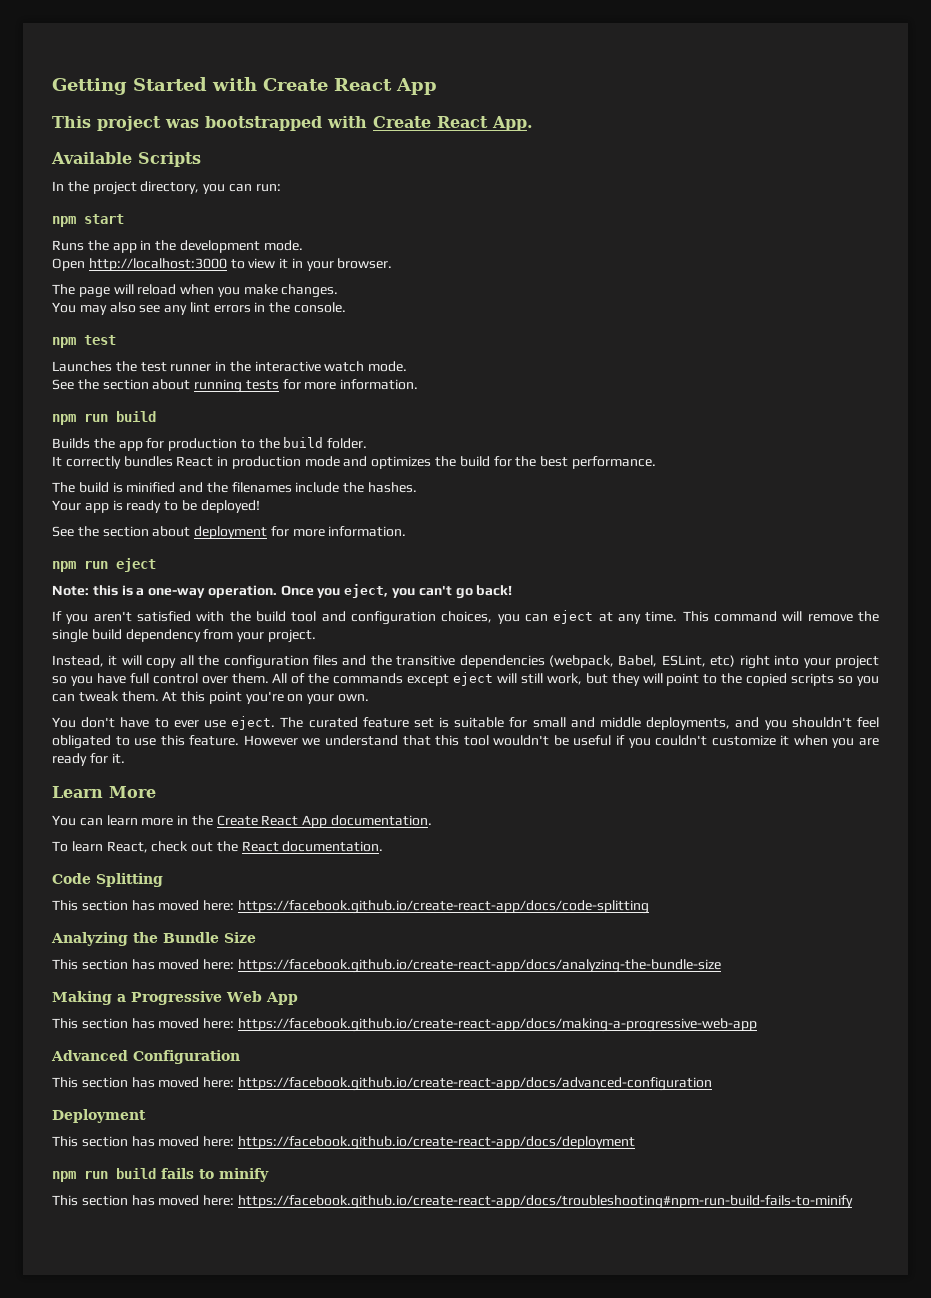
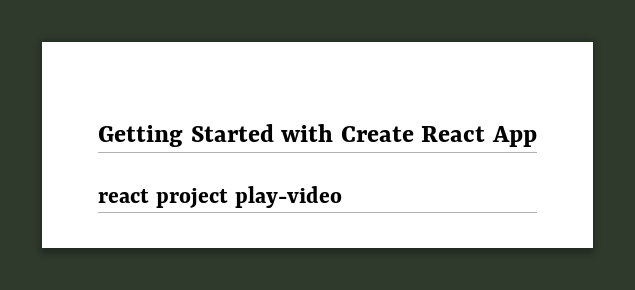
[52,116,533,131] [51,152,201,167] [52,181,281,195] [52,214,124,227] [52,240,303,253] [52,258,393,271] [52,284,339,298] [52,302,347,315] [52,335,116,348] [52,361,408,372] [52,379,419,393] [52,411,156,425] [52,437,368,451] [52,456,656,469] [52,482,418,493] [52,500,260,513] [52,526,407,539] [52,558,156,572] [52,584,513,599] [52,610,880,625] [52,629,316,643] [52,655,880,669] [52,672,879,686] [52,691,370,704] [52,716,879,730] [52,735,879,749] [52,753,125,766] [52,786,156,798] [52,815,433,828] [52,841,384,853] [52,873,163,887] [52,900,649,914] [51,932,256,946] [52,959,721,973] [52,991,298,1005] [52,1018,757,1032] [51,1050,240,1064] [52,1077,712,1091] [52,1109,146,1123] [52,1136,635,1150] [52,1168,269,1182] [52,1195,853,1209] This project was bootstrapped with Create React App. // Available Scripts // In the project directory, you can run: // npm start // Runs the app in the development mode. // Open http://localhost:3000 to view it in your browser. // The page will reload when you make changes. // You may also see any lint errors in the console. // npm test // Launches the test runner in the interactive watch mode. // See the section about running tests for more information. // npm run build // Builds the app for production to the build folder. // It correctly bundles React in production mode and optimizes the build for the best performance. // The build is minified and the filenames include the hashes. // Your app is ready to be deployed! // See the section about deployment for more information. // npm run eject // Note: this is a one-way operation. Once you eject, you can't go back! // If you aren't satisfied with the build tool and configuration choices, you can eject at any time. This command will remove the single build dependency from your project. // Instead, it will copy all the configuration files and the transitive dependencies (webpack, Babel, ESLint, etc) right into your project so you have full control over them. All of the commands except eject will still work, but they will point to the copied scripts so you can tweak them. At this point you're on your own. // You don't have to ever use eject. The curated feature set is suitable for small and middle deployments, and you shouldn't feel obligated to use this feature. However we understand that this tool wouldn't be useful if you couldn't customize it when you are ready for it. // Learn More // You can learn more in the Create React App documentation. // To learn React, check out the React documentation. // Code Splitting // This section has moved here: https://facebook.github.io/create-react-app/docs/code-splitting // Analyzing the Bundle Size // This section has moved here: https://facebook.github.io/create-react-app/docs/analyzing-the-bundle-size // Making a Progressive Web App // This section has moved here: https://facebook.github.io/create-react-app/docs/making-a-progressive-web-app // Advanced Configuration // This section has moved here: https://facebook.github.io/create-react-app/docs/advanced-configuration // Deployment // This section has moved here: https://facebook.github.io/create-react-app/docs/deployment // npm run build fails to minify // This section has moved here: https://facebook.github.io/create-react-app/docs/troubleshooting#npm-run-build-fails-to-minify -> [98,186,342,208] react project play-video

